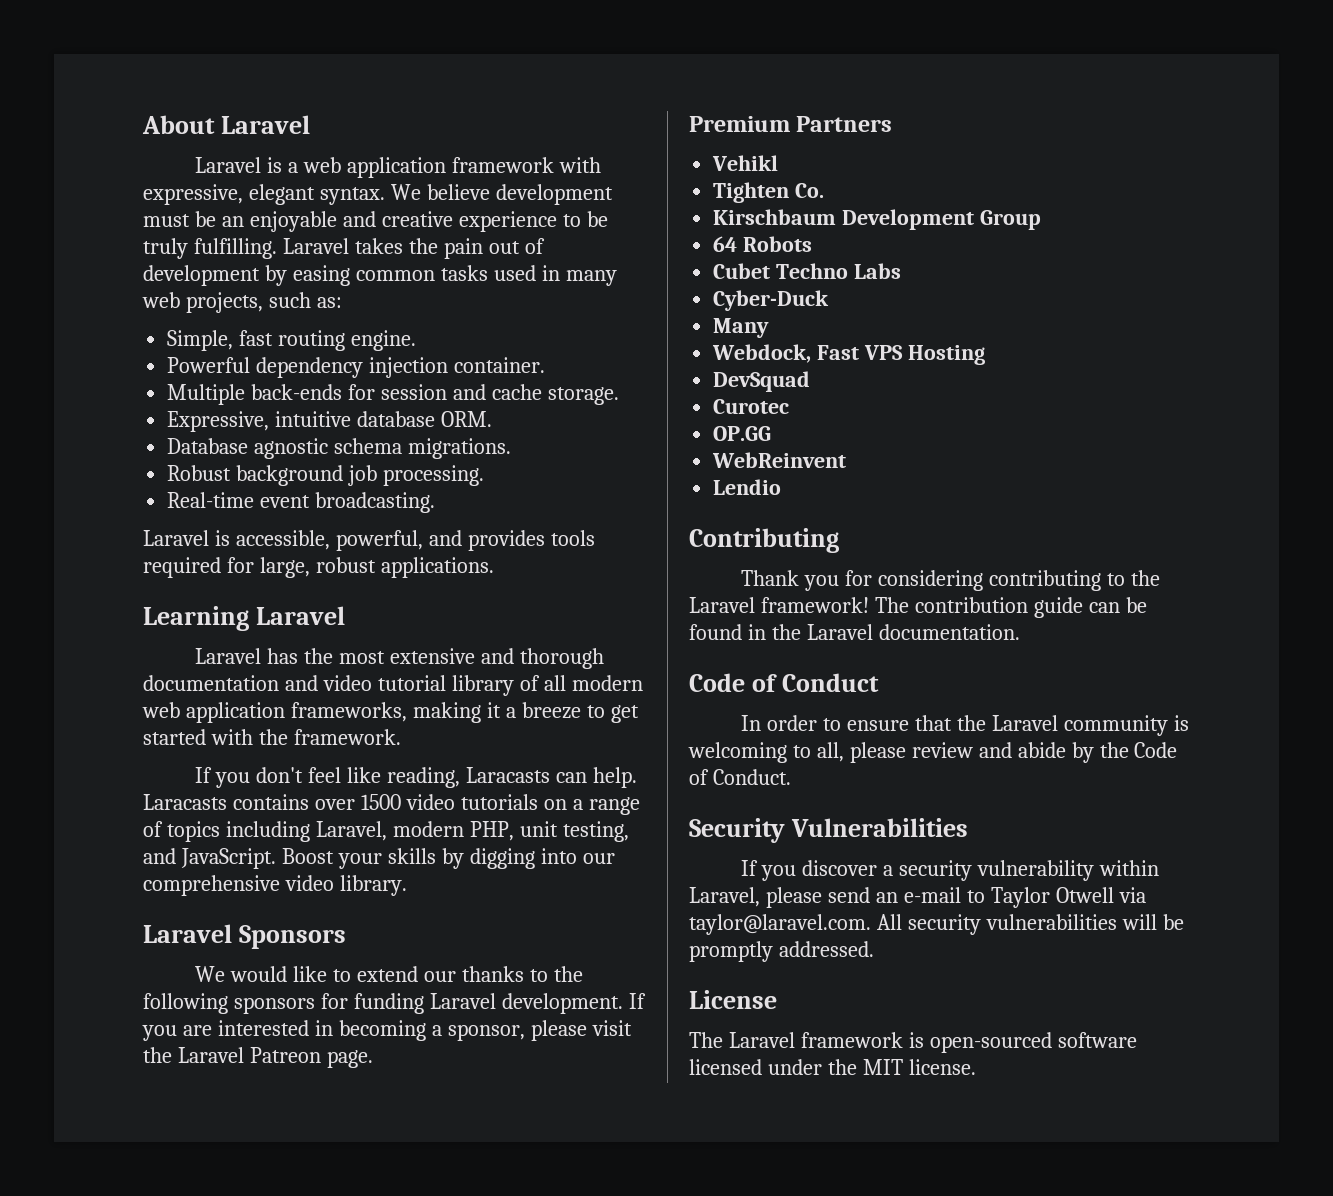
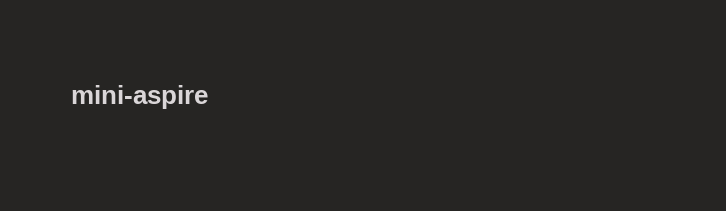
[142,115,310,134] [195,157,601,178] [143,184,613,205] [143,211,608,232] [143,238,545,259] [143,265,617,286] [142,292,342,313] [167,330,417,351] [167,357,546,378] [167,384,619,405] [167,411,493,432] [167,438,512,459] [167,465,485,486] [167,492,436,513] [143,530,595,551] [143,557,494,578] [143,606,345,631] [195,648,604,669] [143,675,643,696] [142,702,639,723] [143,729,401,745] [195,767,637,788] [143,794,640,815] [143,821,629,842] [143,848,615,869] [143,875,407,896] [143,924,346,949] [195,966,583,982] [143,993,646,1014] [142,1020,632,1041] [143,1047,373,1068] [689,116,893,132] [712,155,779,171] [713,182,825,203] [713,209,1042,230] [713,236,813,252] [713,263,902,279] [713,290,830,311] [713,318,770,338] [712,344,986,365] [713,371,811,392] [713,399,790,414] [713,426,772,441] [712,452,847,468] [713,479,782,495] [689,528,839,553] [741,570,1160,591] [689,597,1147,618] [689,624,1020,640] [689,673,879,692] [741,715,1189,736] [688,742,1178,763] [689,769,791,785] [689,818,968,843] [741,860,1159,881] [689,887,1146,908] [689,914,1184,935] [689,941,874,962] [689,990,777,1009] [689,1032,1137,1053] [689,1059,976,1075] About Laravel // Laravel is a web application framework with expressive, elegant syntax. We believe development must be an enjoyable and creative experience to be truly fulfilling. Laravel takes the pain out of development by easing common tasks used in many web projects, such as: // Simple, fast routing engine. // Powerful dependency injection container. // Multiple back-ends for session and cache storage. // Expressive, intuitive database ORM. // Database agnostic schema migrations. // Robust background job processing. // Real-time event broadcasting. // Laravel is accessible, powerful, and provides tools required for large, robust applications. // Learning Laravel // Laravel has the most extensive and thorough documentation and video tutorial library of all modern web application frameworks, making it a breeze to get started with the framework. // If you don't feel like reading, Laracasts can help. Laracasts contains over 1500 video tutorials on a range of topics including Laravel, modern PHP, unit testing, and JavaScript. Boost your skills by digging into our comprehensive video library. // Laravel Sponsors // We would like to extend our thanks to the following sponsors for funding Laravel development. If you are interested in becoming a sponsor, please visit the Laravel Patreon page. // Premium Partners // Vehikl // Tighten Co. // Kirschbaum Development Group // 64 Robots // Cubet Techno Labs // Cyber-Duck // Many // Webdock, Fast VPS Hosting // DevSquad // Curotec // OP.GG // WebReinvent // Lendio // Contributing // Thank you for considering contributing to the Laravel framework! The contribution guide can be found in the Laravel documentation. // Code of Conduct // In order to ensure that the Laravel community is welcoming to all, please review and abide by the Code of Conduct. // Security Vulnerabilities // If you discover a security vulnerability within Laravel, please send an e-mail to Taylor Otwell via taylor@laravel.com. All security vulnerabilities will be promptly addressed. // License // The Laravel framework is open-sourced software licensed under the MIT license. -> [71,85,208,109] mini-aspire

